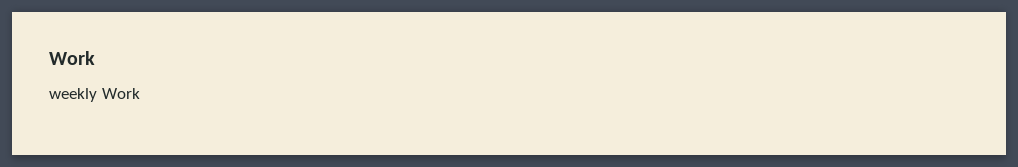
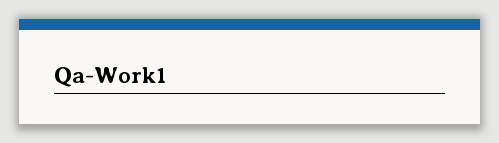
[49,51,95,65] [49,88,140,102] Work // weekly Work -> [54,67,166,87] Qa-Work1

